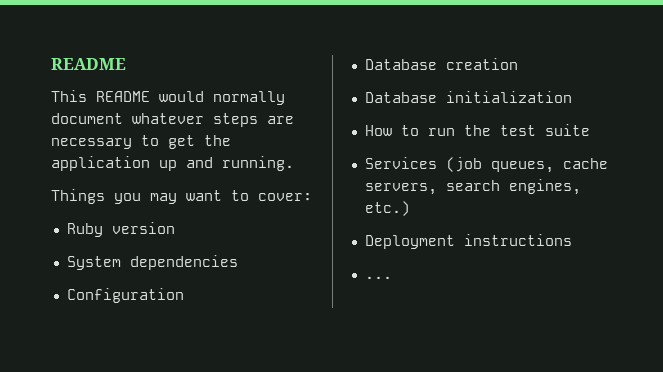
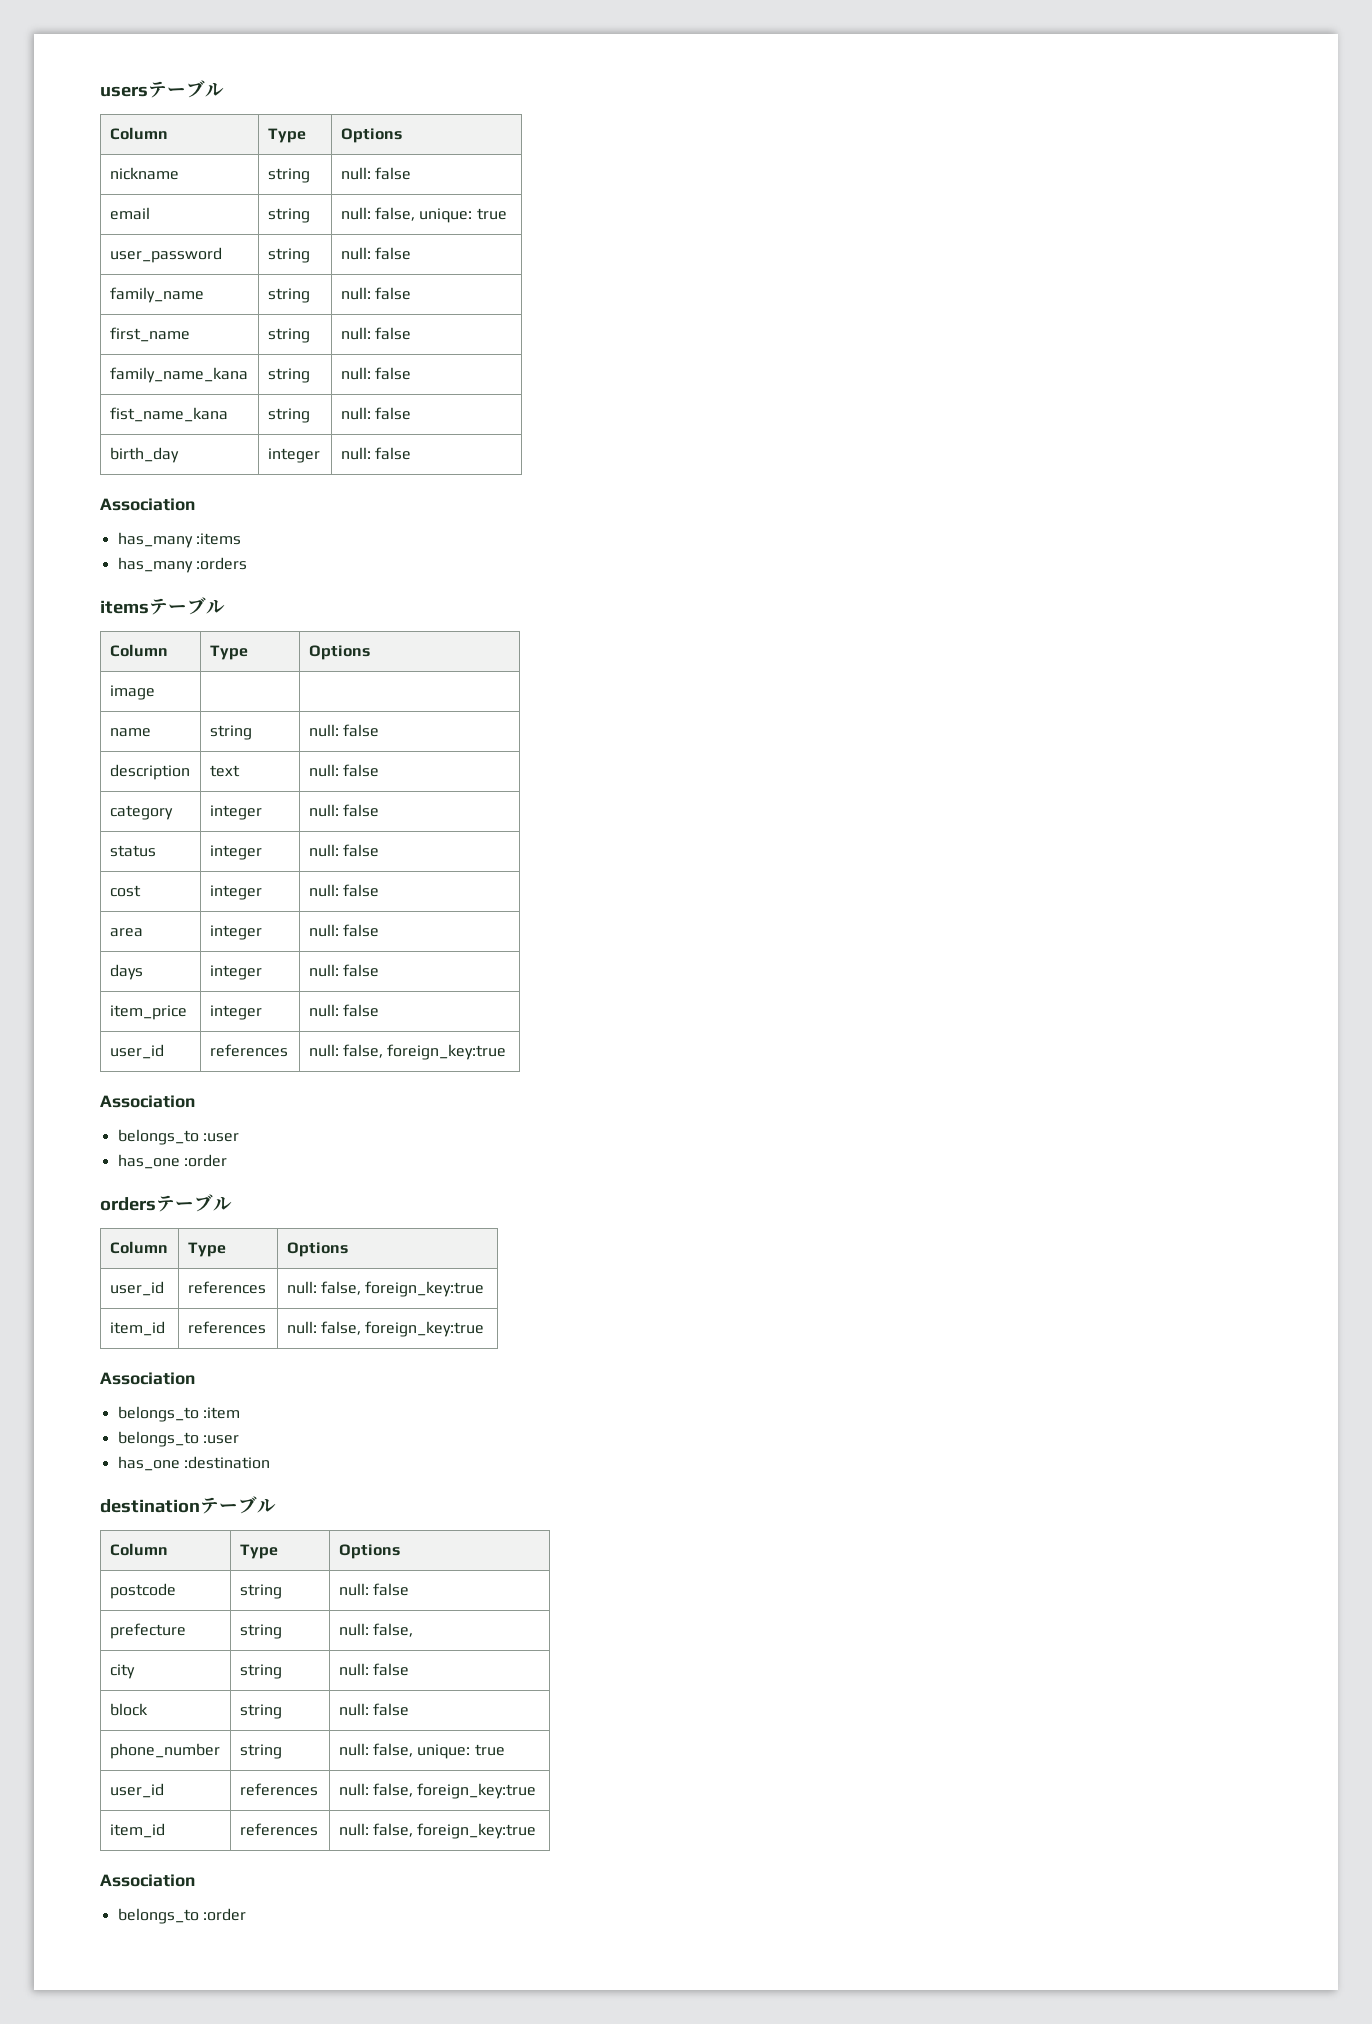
[51,58,126,70] [51,90,285,105] [51,113,294,127] [51,135,231,149] [51,156,294,171] [51,189,312,204] [66,222,175,237] [66,255,238,270] [66,288,184,303] [364,58,518,70] [364,91,572,103] [364,124,590,136] [364,157,608,173] [364,179,581,195] [364,201,410,216] [364,234,572,249] [364,276,392,279] README // This README would normally document whatever steps are necessary to get the application up and running. // Things you may want to cover: // Ruby version // System dependencies // Configuration // Database creation // Database initialization // How to run the test suite // Services (job queues, cache servers, search engines, etc.) // Deployment instructions // ... -> [100,80,224,98] [109,127,168,140] [267,128,306,143] [340,128,402,143] [109,167,179,180] [267,168,310,183] [340,167,412,180] [109,207,150,220] [267,208,310,223] [340,207,507,223] [109,247,222,263] [267,248,310,263] [340,247,412,260] [109,287,204,303] [267,288,310,303] [340,287,412,300] [109,327,190,342] [267,328,310,343] [340,327,412,340] [109,367,248,383] [267,368,310,383] [340,367,412,380] [109,407,228,422] [267,408,310,423] [340,407,412,420] [109,447,179,463] [267,448,320,463] [340,447,412,460] [100,498,195,511] [117,532,241,548] [117,557,247,573] [100,597,225,615] [109,644,168,657] [209,645,248,660] [308,645,370,660] [109,685,155,700] [109,728,151,737] [209,725,252,740] [308,724,380,737] [109,764,190,780] [209,765,240,777] [308,764,380,777] [109,805,173,820] [209,805,262,820] [308,804,380,817] [109,845,156,857] [209,845,262,860] [308,844,380,857] [109,885,141,897] [209,885,262,900] [308,884,380,897] [109,928,143,937] [209,925,262,940] [308,924,380,937] [109,964,143,980] [209,965,262,980] [308,964,380,977] [109,1005,187,1020] [209,1005,262,1020] [308,1004,380,1017] [109,1044,164,1059] [209,1044,288,1057] [308,1044,507,1060] [100,1095,195,1108] [117,1129,239,1145] [117,1154,227,1169] [100,1194,232,1212] [109,1241,168,1254] [187,1242,226,1257] [286,1242,348,1257] [109,1281,164,1296] [187,1281,266,1294] [286,1281,485,1297] [109,1321,165,1336] [187,1321,266,1334] [286,1321,485,1337] [100,1372,195,1385] [117,1406,240,1422] [117,1431,239,1447] [117,1456,270,1471] [100,1496,276,1514] [109,1543,168,1556] [239,1544,278,1559] [338,1544,400,1559] [109,1583,176,1599] [239,1584,282,1599] [338,1583,410,1596] [109,1623,186,1639] [239,1624,282,1639] [338,1623,414,1637] [109,1664,135,1679] [239,1664,282,1679] [338,1663,410,1676] [109,1703,148,1716] [239,1704,282,1719] [338,1703,410,1716] [109,1743,220,1759] [239,1744,282,1759] [338,1743,505,1759] [109,1783,164,1798] [239,1783,318,1796] [338,1783,537,1799] [109,1823,165,1838] [239,1823,318,1836] [338,1823,537,1839] [100,1874,195,1887] [117,1908,246,1924] usersテーブル // Column | Type | Options // nickname | string | null: false // email | string | null: false, unique: true // user_password | string | null: false // family_name | string | null: false // first_name | string | null: false // family_name_kana | string | null: false // fist_name_kana | string | null: false // birth_day | integer | null: false // Association // has_many :items // has_many :orders // itemsテーブル // Column | Type | Options // image | | // name | string | null: false // description | text | null: false // category | integer | null: false // status | integer | null: false // cost | integer | null: false // area | integer | null: false // days | integer | null: false // item_price | integer | null: false // user_id | references | null: false, foreign_key:true // Association // belongs_to :user // has_one :order // ordersテーブル // Column | Type | Options // user_id | references | null: false, foreign_key:true // item_id | references | null: false, foreign_key:true // Association // belongs_to :item // belongs_to :user // has_one :destination // destinationテーブル // Column | Type | Options // postcode | string | null: false // prefecture | string | null: false, // city | string | null: false // block | string | null: false // phone_number | string | null: false, unique: true // user_id | references | null: false, foreign_key:true // item_id | references | null: false, foreign_key:true // Association // belongs_to :order

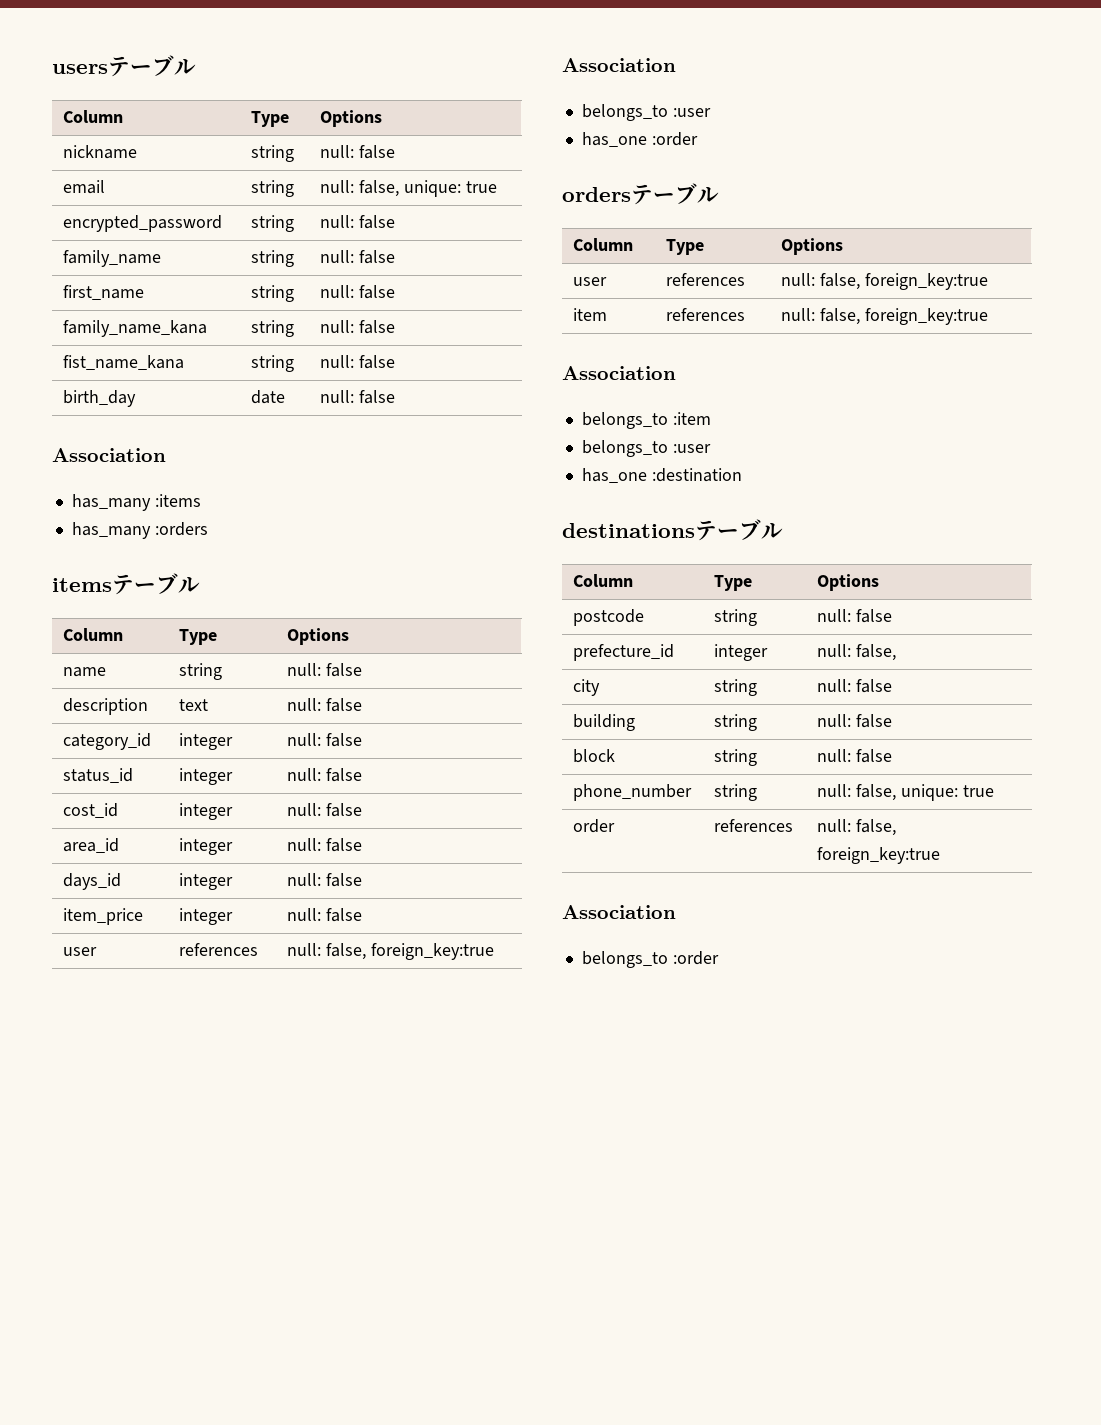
[109,247,222,263] user_password -> [63,215,223,232] encrypted_password
[267,448,320,463] integer -> [251,390,286,404] date
[109,685,155,700] // image | | -> (350, 636) none
[109,805,173,820] [209,805,262,820] [308,804,380,817] [109,845,156,857] [209,845,262,860] [308,844,380,857] [109,885,141,897] [209,885,262,900] [308,884,380,897] [109,928,143,937] [209,925,262,940] [308,924,380,937] [109,964,143,980] category | integer | null: false // status | integer | null: false // cost | integer | null: false // area | integer | null: false // days -> [63,733,152,750] [179,733,234,750] [287,733,363,747] [63,768,134,783] [179,768,234,785] [287,768,363,782] [63,803,119,818] [179,803,234,820] [287,803,363,817] [63,838,120,853] [179,838,234,855] [287,838,363,852] [63,873,122,890] category_id | integer | null: false // status_id | integer | null: false // cost_id | integer | null: false // area_id | integer | null: false // days_id
[109,1044,164,1059] user_id -> [63,947,98,956] user
[109,1281,164,1296] [187,1281,266,1294] [286,1281,485,1297] [109,1321,165,1336] user_id | references | null: false, foreign_key:true // item_id -> [573,277,608,286] [666,273,746,286] [781,273,988,290] [573,308,608,321] user | references | null: false, foreign_key:true // item
[100,1499,200,1513] destination -> [562,523,695,538] destinations
[109,1623,186,1639] [239,1624,282,1639] prefecture | string -> [573,644,675,661] [714,644,769,661] prefecture_id | integer
(410, 1669) none -> [573,714,636,731] [714,714,758,731] [817,714,893,728] // building | string | null: false
[109,1783,164,1798] [239,1783,318,1796] [338,1783,537,1799] [109,1823,165,1838] user_id | references | null: false, foreign_key:true // item_id -> [573,819,616,833] order

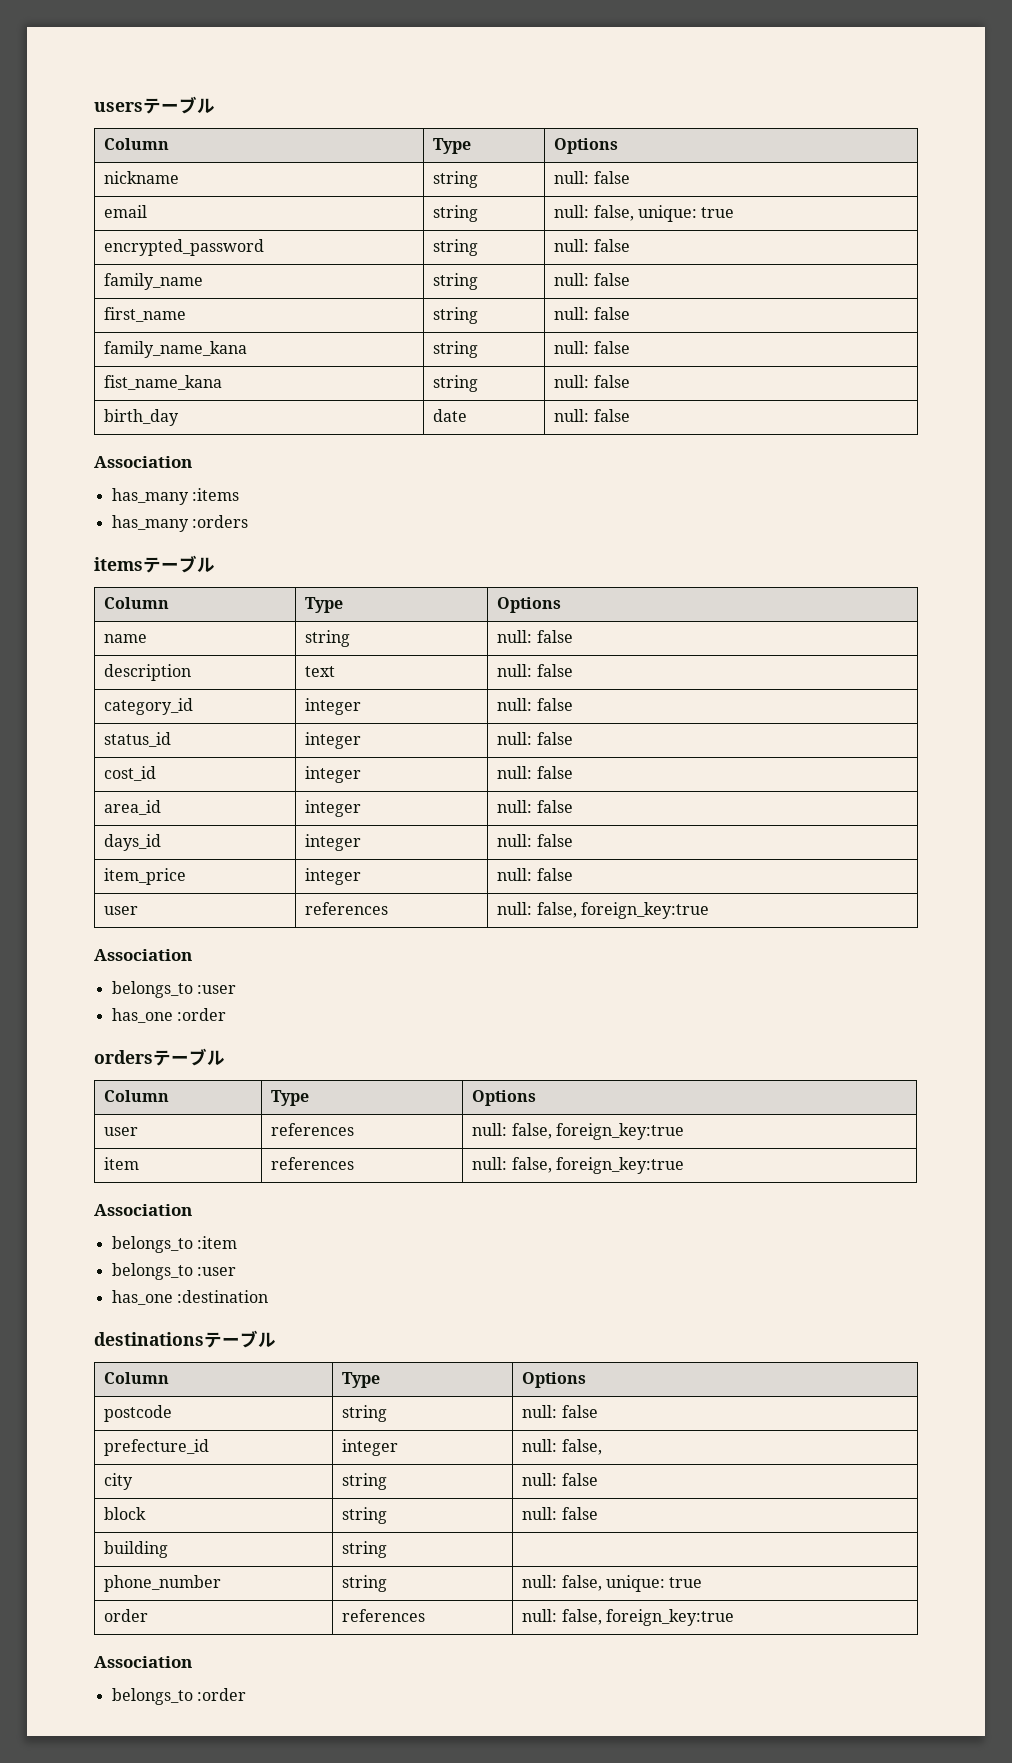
[573,714,636,731] [714,714,758,731] [817,714,893,728] [573,749,616,763] [714,749,758,766] [817,749,893,763] building | string | null: false // block | string | null: false -> [104,1507,147,1520] [342,1507,388,1524] [522,1507,598,1520] [104,1541,169,1558] [342,1541,388,1558] block | string | null: false // building | string |

